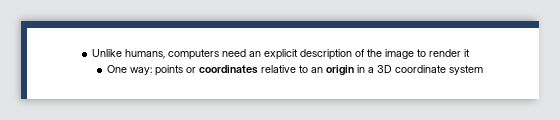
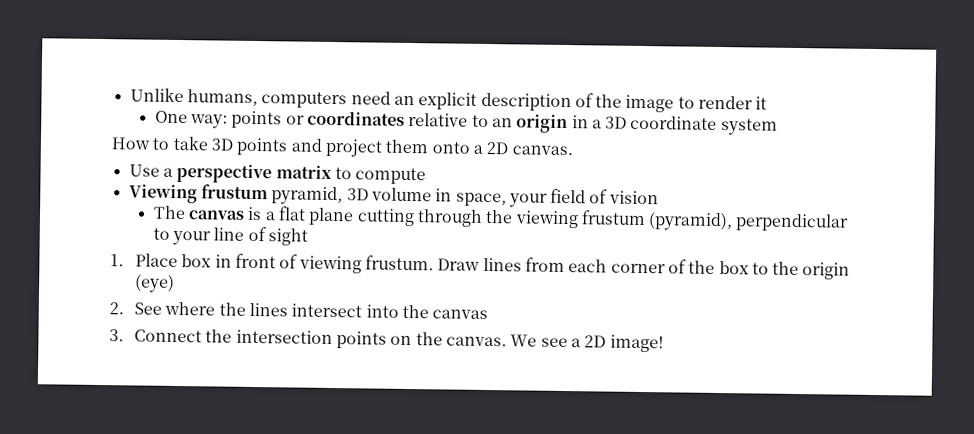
(483, 70) none -> [111,135,573,158] [128,163,427,185] [128,184,659,208] [152,205,850,232] [152,226,308,246] [110,253,851,280] [134,274,176,293] [109,301,489,320] [109,329,664,353] // How to take 3D points and project them onto a 2D canvas. // Use a perspective matrix to compute // Viewing frustum pyramid, 3D volume in space, your field of vision // The canvas is a flat plane cutting through the viewing frustum (pyramid), perpendicular to your line of sight // 1. Place box in front of viewing frustum. Draw lines from each corner of the box to the origin (eye) // 2. See where the lines intersect into the canvas // 3. Connect the intersection points on the canvas. We see a 2D image!

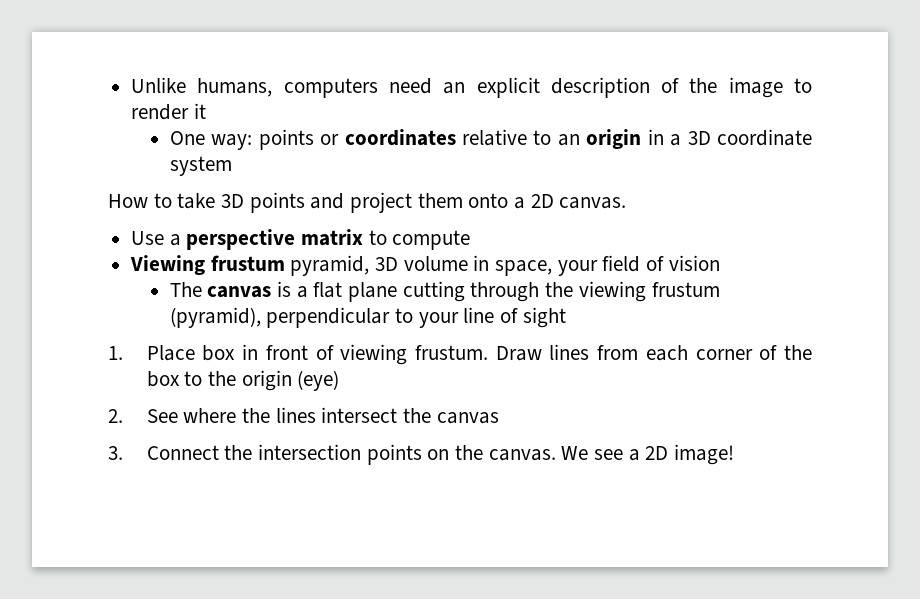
[365,304,399,318] into -> (398, 415) none

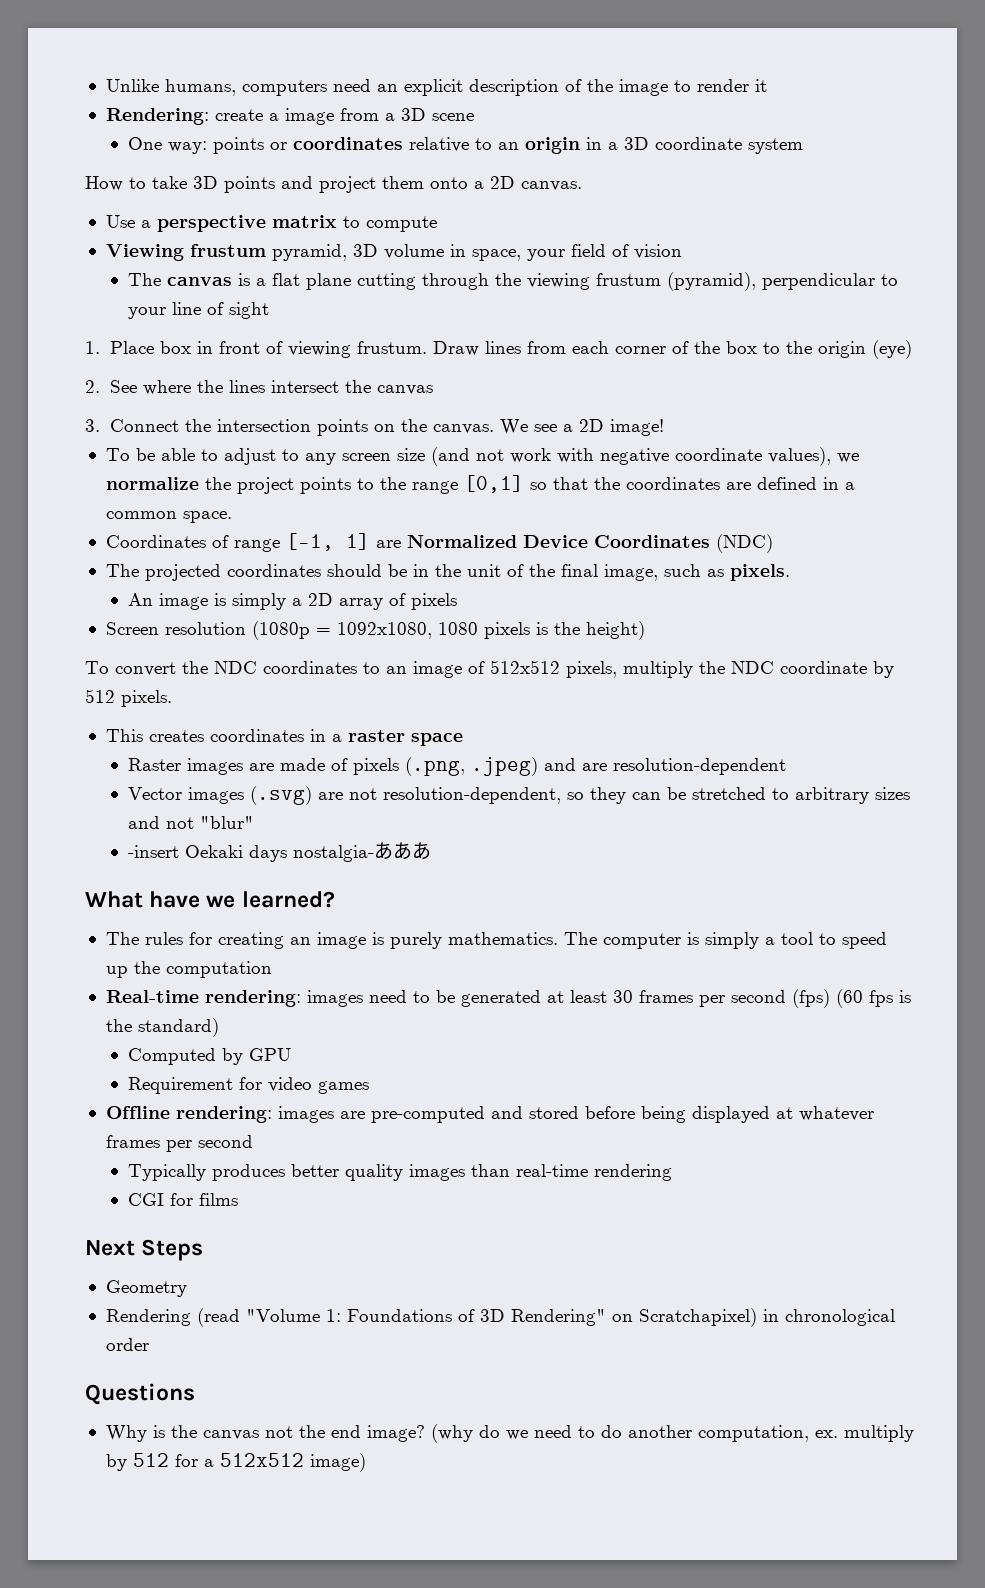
(206, 111) none -> [105,108,474,125] // Rendering: create a image from a 3D scene
(735, 454) none -> [105,447,859,466] [105,475,855,494] [105,511,232,523] [105,533,773,553] [105,564,790,581] [127,593,457,610] [105,621,645,640] [85,660,894,678] [85,689,172,707] [105,729,463,746] [127,757,786,776] [127,786,910,805] [127,816,254,829] [127,842,431,862] [85,891,335,908] [105,932,887,949] [105,961,272,978] [105,989,911,1008] [105,1018,219,1037] [127,1048,291,1065] [127,1077,369,1094] [105,1106,874,1123] [105,1135,253,1152] [127,1164,672,1181] [127,1193,238,1206] [85,1239,204,1261] [105,1280,187,1297] [105,1308,895,1327] [105,1338,149,1351] [85,1383,195,1405] [105,1424,914,1443] [105,1453,366,1472] // To be able to adjust to any screen size (and not work with negative coordinate values), we normalize the project points to the range [0,1] so that the coordinates are defined in a common space. // Coordinates of range [-1, 1] are Normalized Device Coordinates (NDC) // The projected coordinates should be in the unit of the final image, such as pixels. // An image is simply a 2D array of pixels // Screen resolution (1080p = 1092x1080, 1080 pixels is the height) // To convert the NDC coordinates to an image of 512x512 pixels, multiply the NDC coordinate by 512 pixels. // This creates coordinates in a raster space // Raster images are made of pixels (.png, .jpeg) and are resolution-dependent // Vector images (.svg) are not resolution-dependent, so they can be stretched to arbitrary sizes and not "blur" // -insert Oekaki days nostalgia-あああ // What have we learned? // The rules for creating an image is purely mathematics. The computer is simply a tool to speed up the computation // Real-time rendering: images need to be generated at least 30 frames per second (fps) (60 fps is the standard) // Computed by GPU // Requirement for video games // Offline rendering: images are pre-computed and stored before being displayed at whatever frames per second // Typically produces better quality images than real-time rendering // CGI for films // Next Steps // Geometry // Rendering (read "Volume 1: Foundations of 3D Rendering" on Scratchapixel) in chronological order // Questions // Why is the canvas not the end image? (why do we need to do another computation, ex. multiply by 512 for a 512x512 image)

